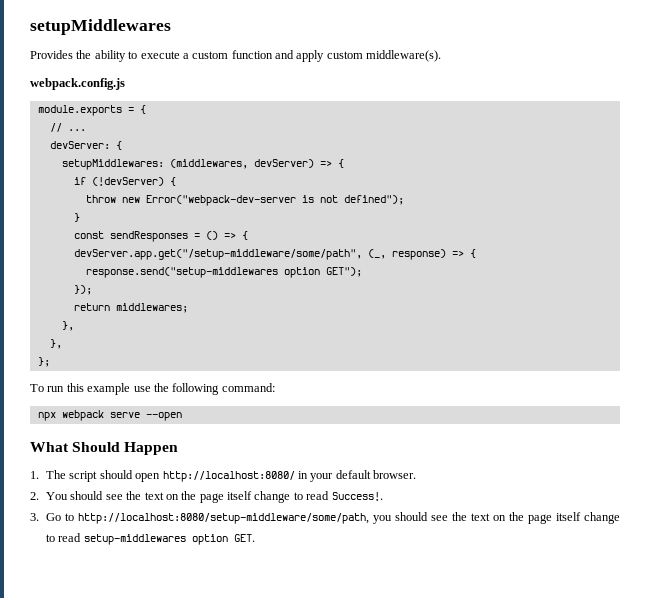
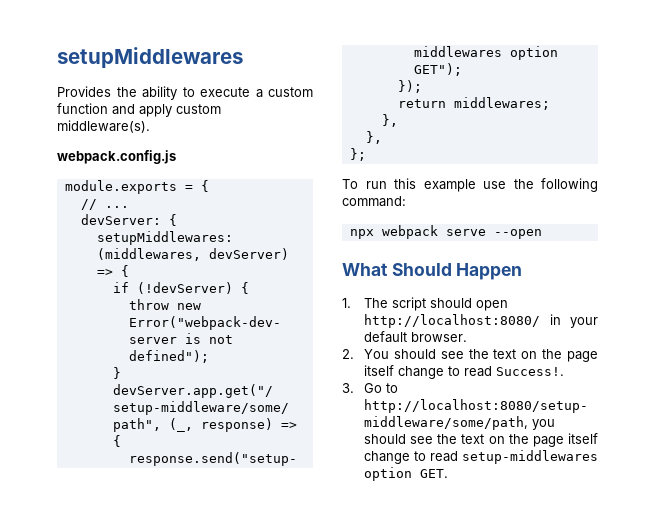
[73,231,248,242] // const sendResponses = () => { -> (121, 373) none

